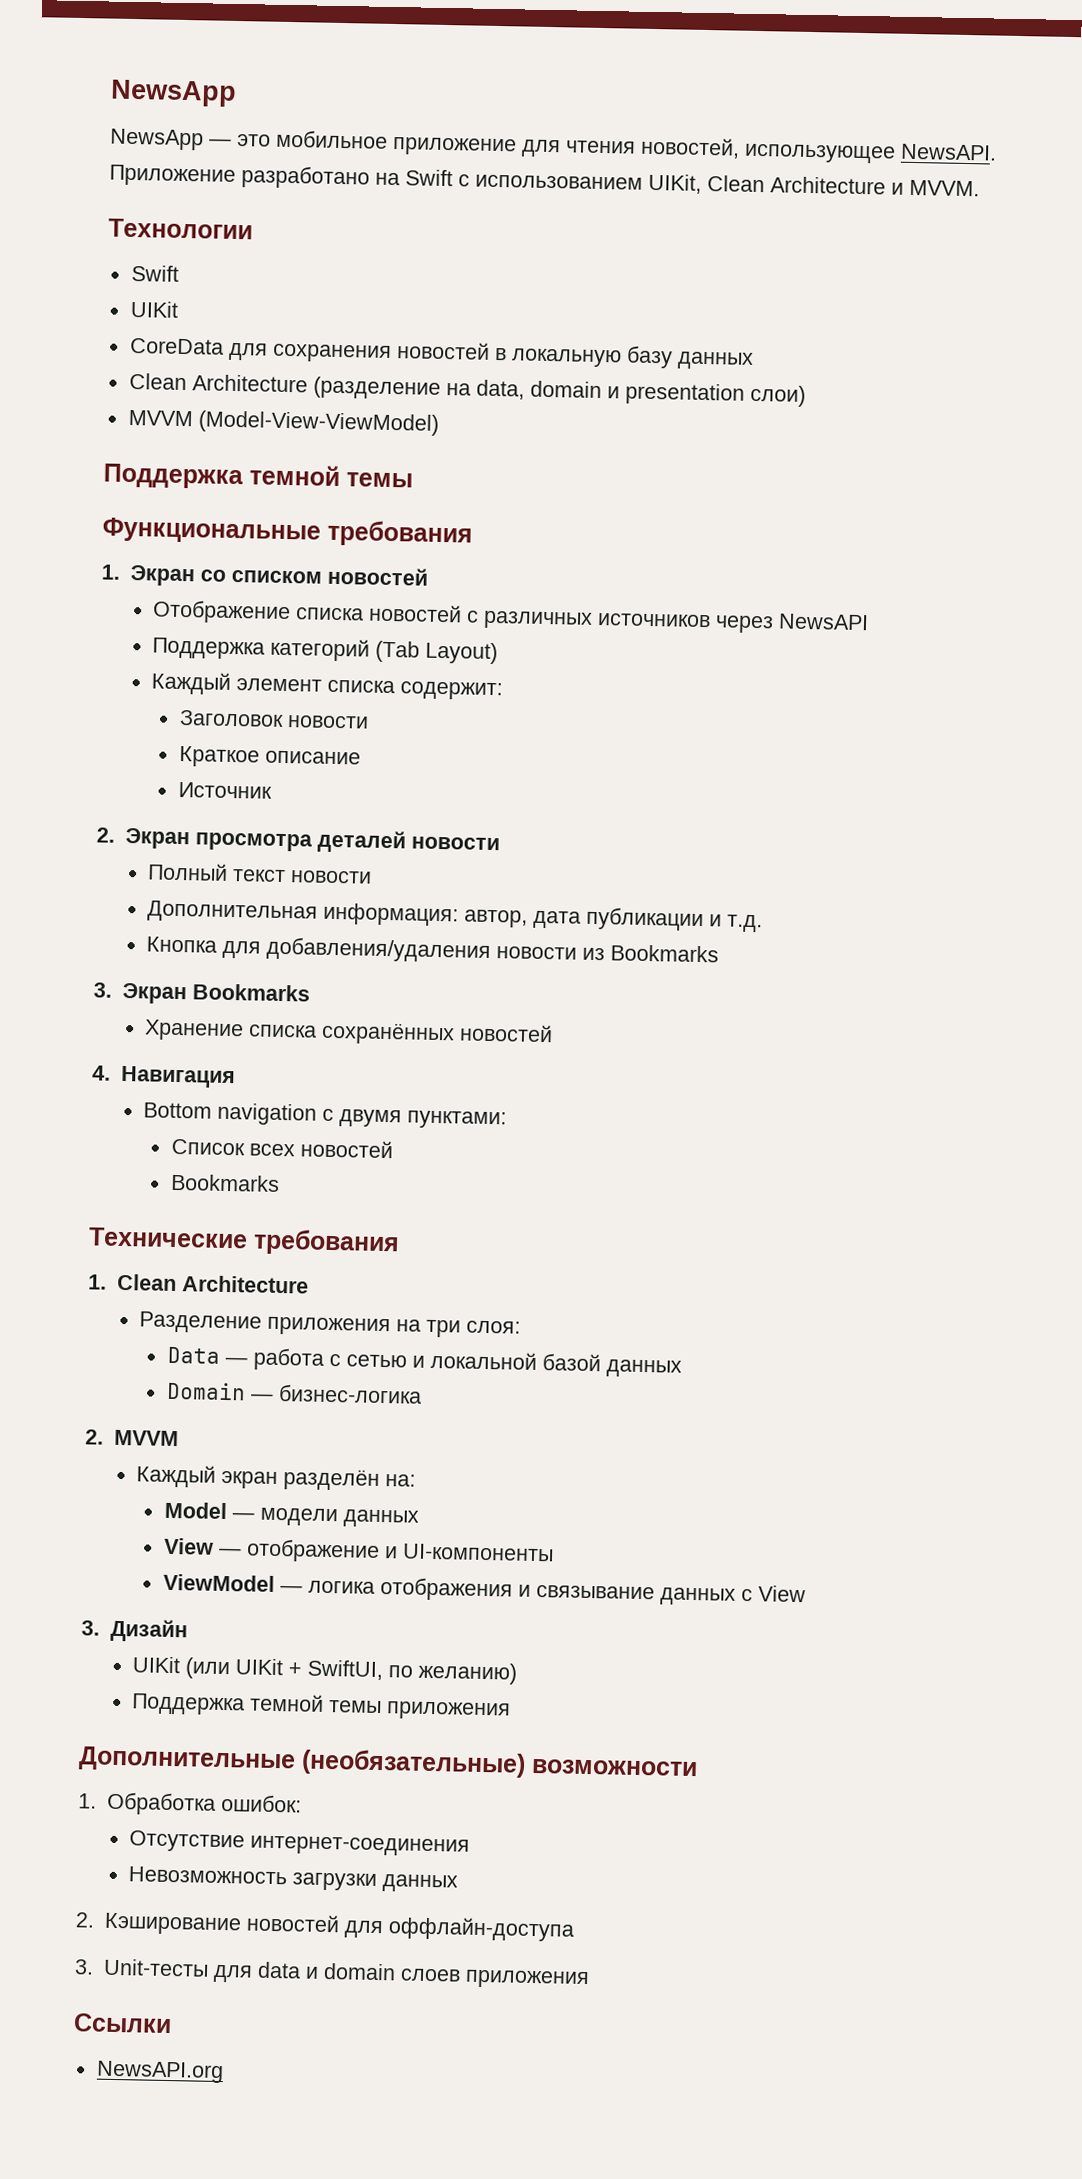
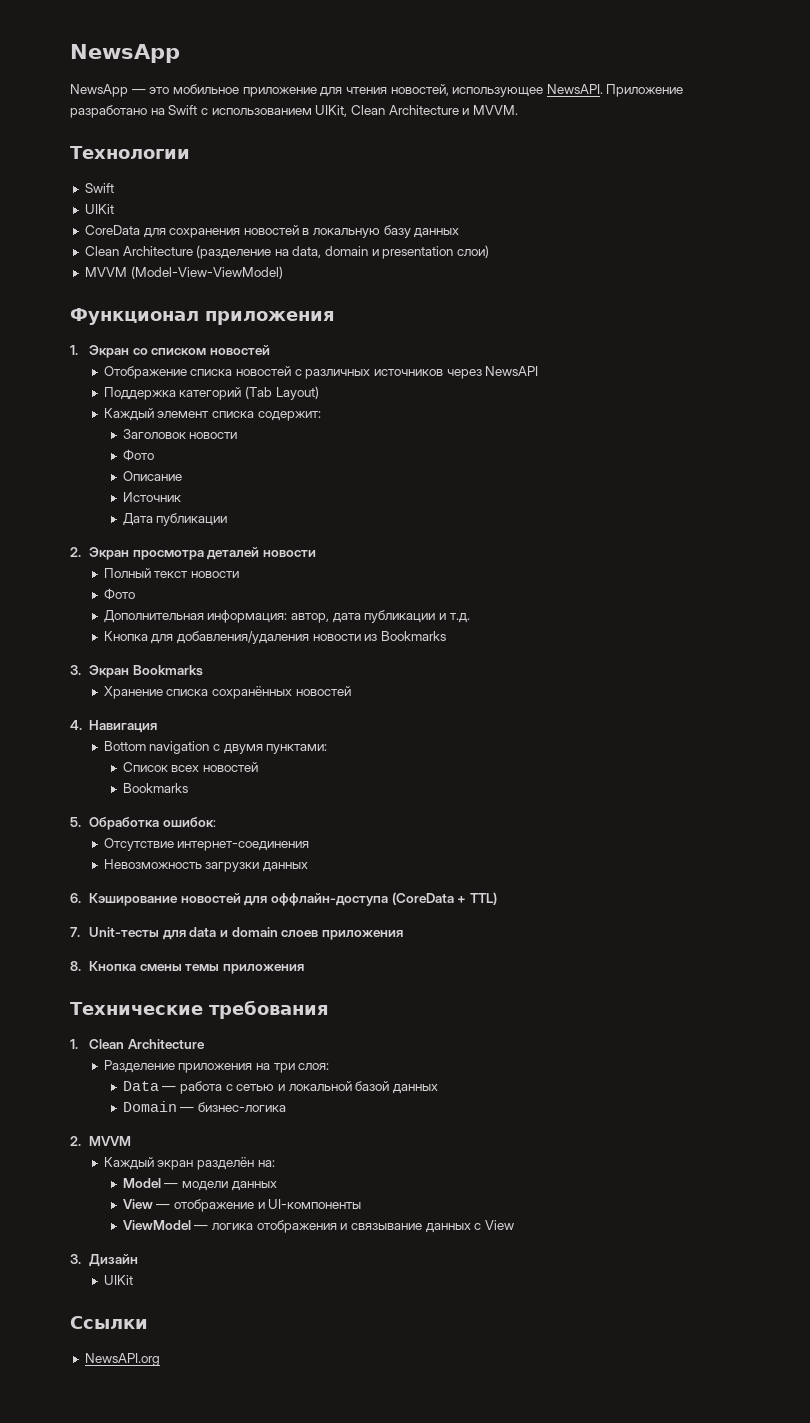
[103,463,413,490] [102,517,473,548] Поддержка темной темы // Функциональные требования -> [70,308,335,325] Функционал приложения
[178,745,361,768] Краткое описание -> [122,449,154,461] [122,471,182,481] Фото // Описание
(272, 790) none -> [122,513,228,526] // Дата публикации
(373, 877) none -> [103,588,135,600] // Фото
(280, 1182) none -> [70,817,216,830] [103,838,310,851] [103,859,309,872] [70,892,497,906] [70,927,403,940] [70,961,304,974] // 5. Обработка ошибок: // Отсутствие интернет-соединения // Невозможность загрузки данных // 6. Кэширование новостей для оффлайн-доступа (CoreData + TTL) // 7. Unit-тесты для data и domain слоев приложения // 8. Кнопка смены темы приложения
[185,1657,518,1685] [131,1693,512,1721] [78,1746,698,1778] [78,1791,302,1816] [129,1830,471,1857] [128,1866,459,1893] [75,1912,575,1942] [74,1958,590,1990] (или UIKit + SwiftUI, по желанию) // Поддержка темной темы приложения // Дополнительные (необязательные) возможности // 1. Обработка ошибок: // Отсутствие интернет-соединения // Невозможность загрузки данных // 2. Кэширование новостей для оффлайн-доступа // 3. Unit-тесты для data и domain слоев приложения -> (133, 1280) none

